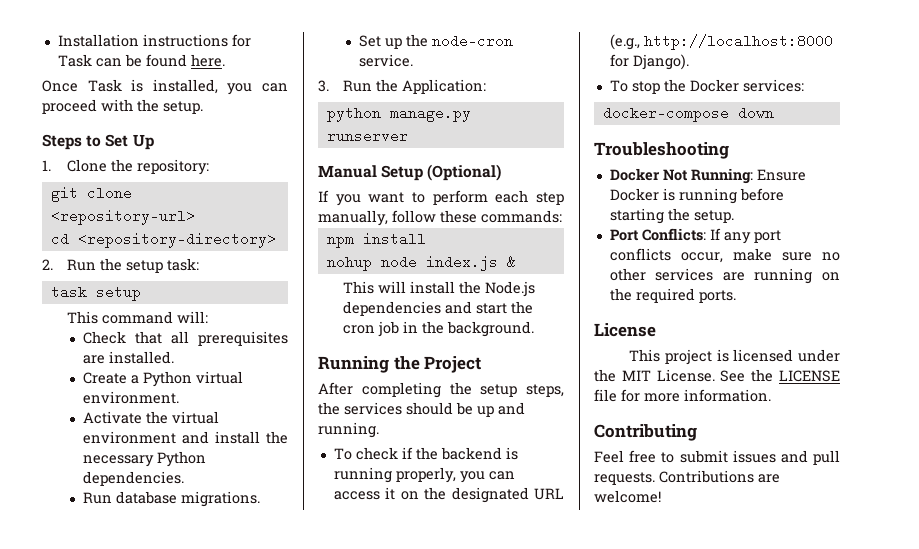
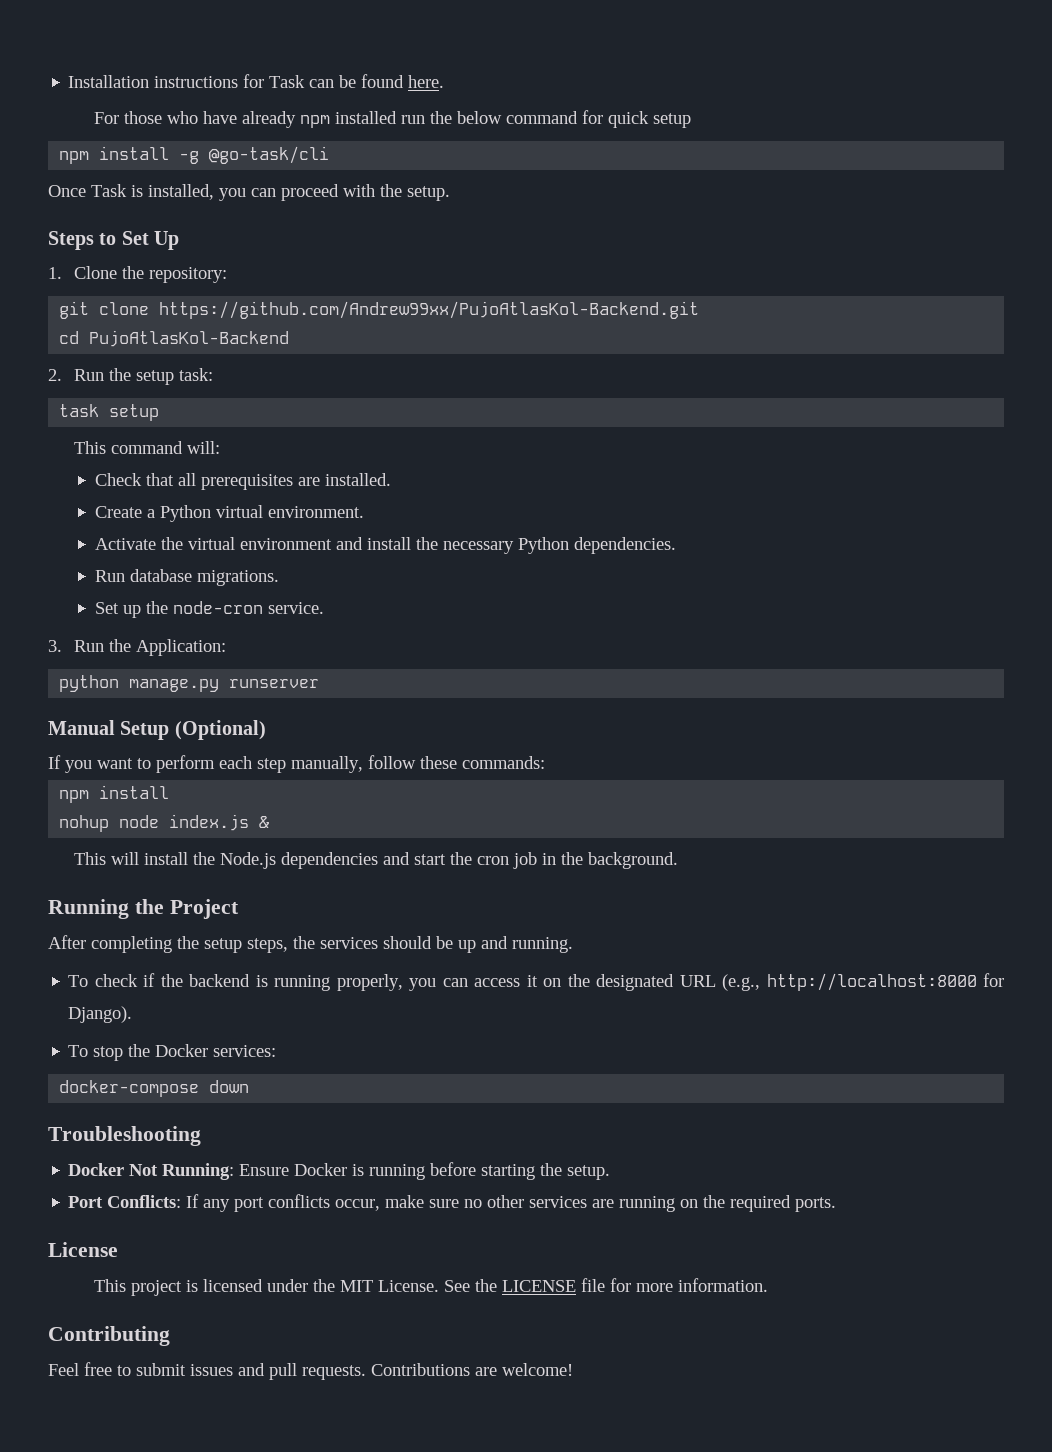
(225, 60) none -> [93,110,691,128] [59,146,330,164] // For those who have already npm installed run the below command for quick setup // npm install -g @go-task/cli
[50,209,195,225] <repository-url> -> [159,301,700,319] https://github.com/Andrew99xx/PujoAtlasKol-Backend.git
[77,232,276,248] <repository-directory> -> [89,330,290,347] PujoAtlasKol-Backend

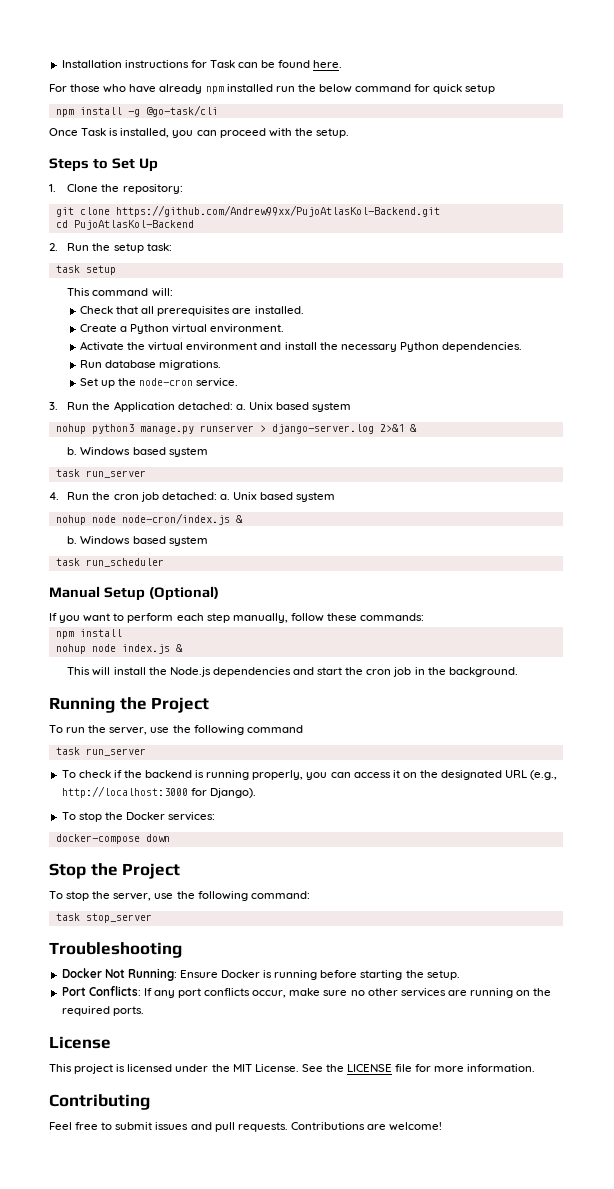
[136,639,227,656] [59,675,320,692] Application: // python manage.py runserver -> [113,401,352,412] [55,424,417,434] [67,447,208,457] [55,469,146,478] [49,492,336,502] [55,513,243,525] [67,536,208,546] [55,558,164,567] Application detached: a. Unix based system // nohup python3 manage.py runserver > django-server.log 2>&1 & // b. Windows based system // task run_server // 4. Run the cron job detached: a. Unix based system // nohup node node-cron/index.js & // b. Windows based system // task run_scheduler
[48,935,573,953] After completing the setup steps, the services should be up and running. -> [49,725,303,735] [55,747,146,756] To run the server, use the following command // task run_server
[766,973,977,991] http://localhost:8000 -> [61,786,188,798] http://localhost:3000
(250, 1086) none -> [49,863,181,879] [49,891,310,901] [55,913,152,923] // Stop the Project // To stop the server, use the following command: // task stop_server

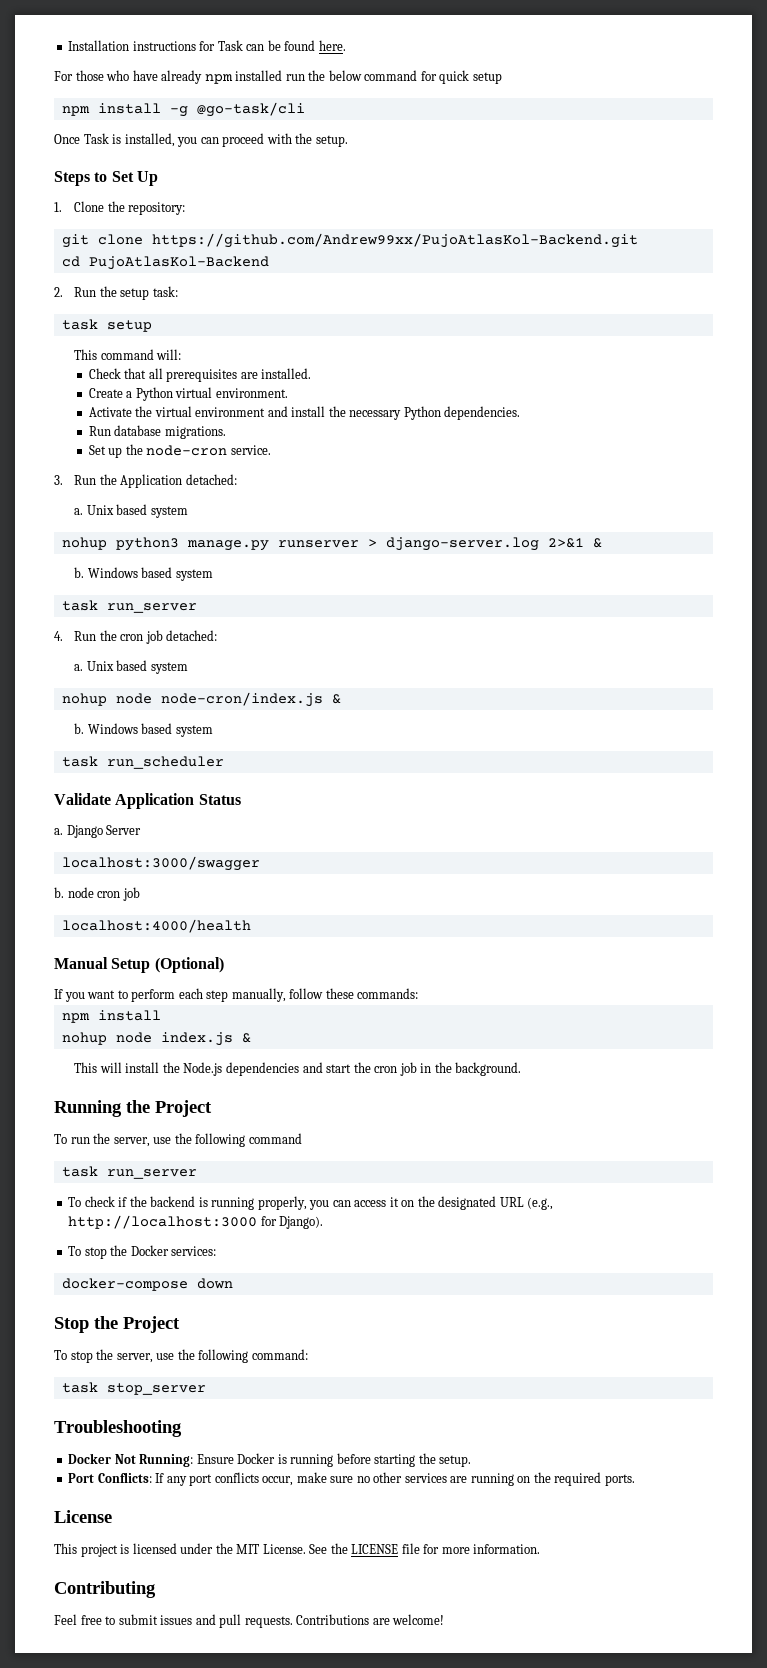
(233, 406) none -> (237, 479) //
(217, 496) none -> (218, 635) //
(164, 562) none -> [54,793,241,809] [54,825,142,838] [61,856,260,871] [54,887,140,901] [61,919,251,933] // Validate Application Status // a. Django Server // localhost:3000/swagger // b. node cron job // localhost:4000/health

